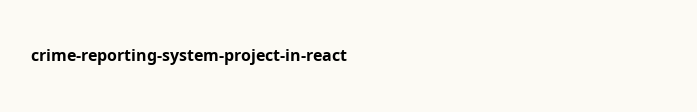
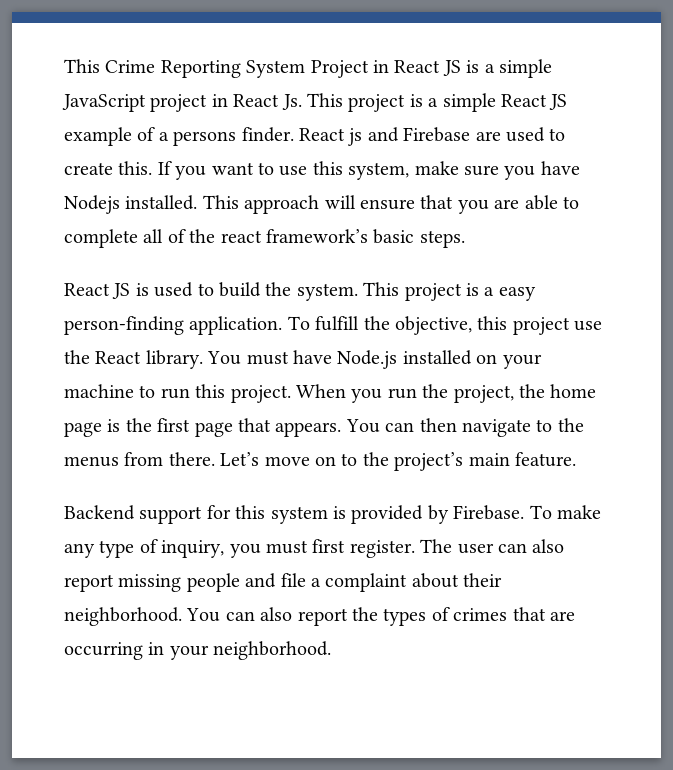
[31,49,347,65] crime-reporting-system-project-in-react -> [64,59,552,78] [62,93,568,112] [64,127,566,146] [64,161,580,180] [64,195,579,214] [64,229,465,248] [64,282,536,301] [64,316,603,335] [64,350,542,369] [64,384,597,403] [64,418,584,437] [64,452,576,471] [64,505,601,524] [64,539,565,558] [64,573,503,592] [64,607,575,626] [64,641,332,660] This Crime Reporting System Project in React JS is a simple JavaScript project in React Js. This project is a simple React JS example of a persons finder. React js and Firebase are used to create this. If you want to use this system, make sure you have Nodejs installed. This approach will ensure that you are able to complete all of the react framework’s basic steps. // React JS is used to build the system. This project is a easy person-finding application. To fulfill the objective, this project use the React library. You must have Node.js installed on your machine to run this project. When you run the project, the home page is the first page that appears. You can then navigate to the menus from there. Let’s move on to the project’s main feature. // Backend support for this system is provided by Firebase. To make any type of inquiry, you must first register. The user can also report missing people and file a complaint about their neighborhood. You can also report the types of crimes that are occurring in your neighborhood.

